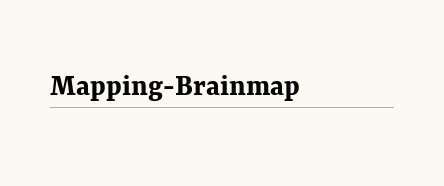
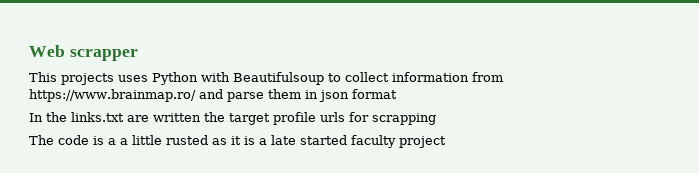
[50,75,300,101] Mapping-Brainmap -> [29,45,138,61] [29,72,503,85] [29,89,397,102] [29,112,436,125] [29,135,446,148] Web scrapper // This projects uses Python with Beautifulsoup to collect information from https://www.brainmap.ro/ and parse them in json format // In the links.txt are written the target profile urls for scrapping // The code is a a little rusted as it is a late started faculty project

